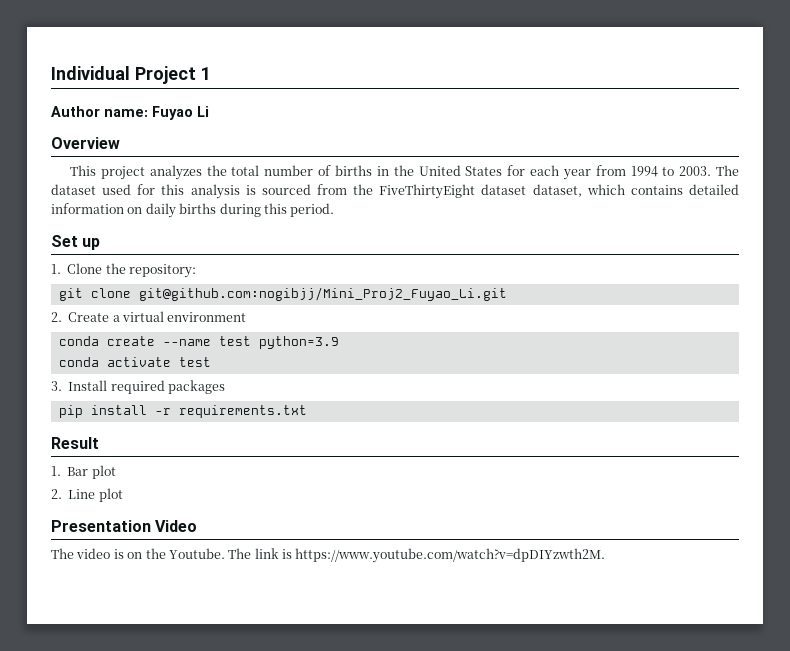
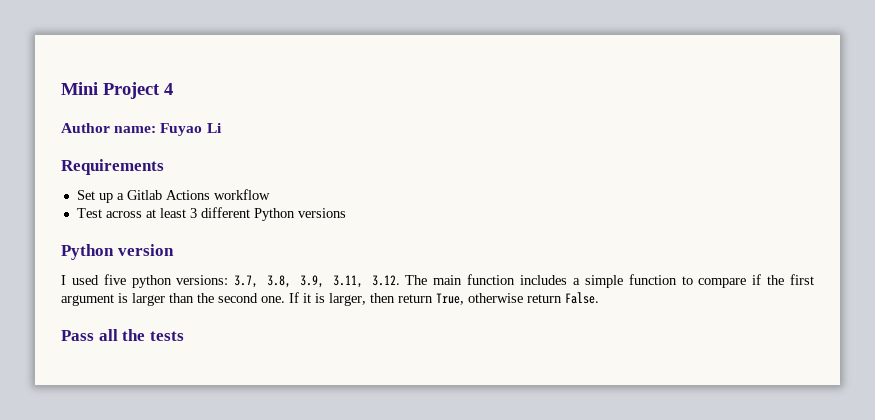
[51,66,211,84] Individual Project 1 -> [61,82,173,99] Mini Project 4
[51,137,120,149] [70,165,739,180] [51,184,739,199] [51,203,335,218] [51,235,101,250] [51,263,196,278] [58,287,507,301] [51,311,247,322] [58,336,339,349] [58,357,211,367] [51,380,225,394] [58,405,307,418] [51,437,99,449] [51,465,116,479] [51,488,123,502] [51,520,198,532] [51,548,606,563] Overview // This project analyzes the total number of births in the United States for each year from 1994 to 2003. The dataset used for this analysis is sourced from the FiveThirtyEight dataset dataset, which contains detailed information on daily births during this period. // Set up // 1. Clone the repository: // git clone git@github.com:nogibjj/Mini_Proj2_Fuyao_Li.git // 2. Create a virtual environment // conda create --name test python=3.9 // conda activate test // 3. Install required packages // pip install -r requirements.txt // Result // 1. Bar plot // 2. Line plot // Presentation Video // The video is on the Youtube. The link is https://www.youtube.com/watch?v=dpDIYzwth2M. -> [61,159,164,175] [76,189,270,203] [76,207,346,221] [61,244,174,260] [61,274,814,288] [61,292,599,306] [61,329,184,341] Requirements // Set up a Gitlab Actions workflow // Test across at least 3 different Python versions // Python version // I used five python versions: 3.7, 3.8, 3.9, 3.11, 3.12. The main function includes a simple function to compare if the first argument is larger than the second one. If it is larger, then return True, otherwise return False. // Pass all the tests

